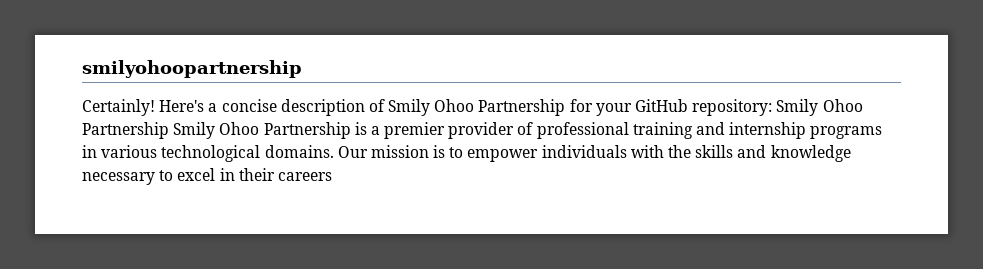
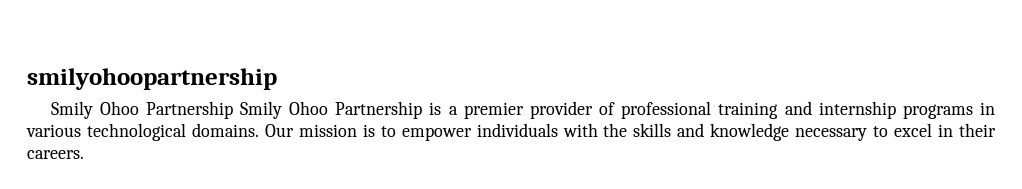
[82,99,773,116] Certainly! Here's a concise description of Smily Ohoo Partnership for your GitHub repository: -> (277, 79) none
[277,172,332,181] careers -> [27,150,84,159] careers.

